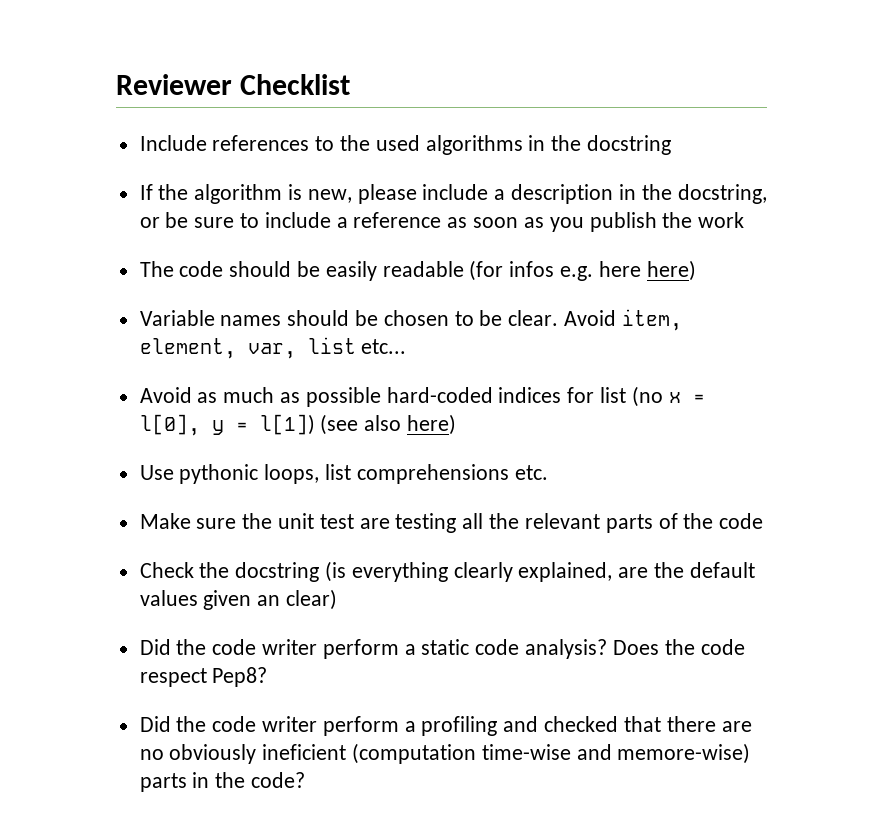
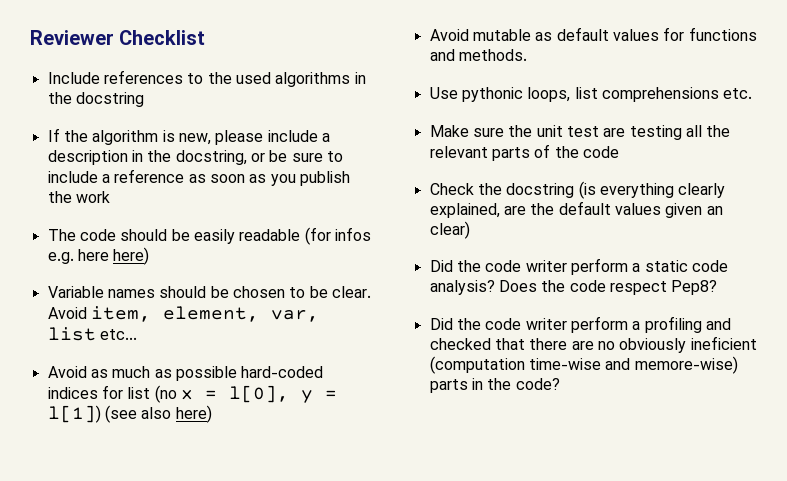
(457, 424) none -> [429,27,757,41] [429,49,527,61] // Avoid mutable as default values for functions and methods.

